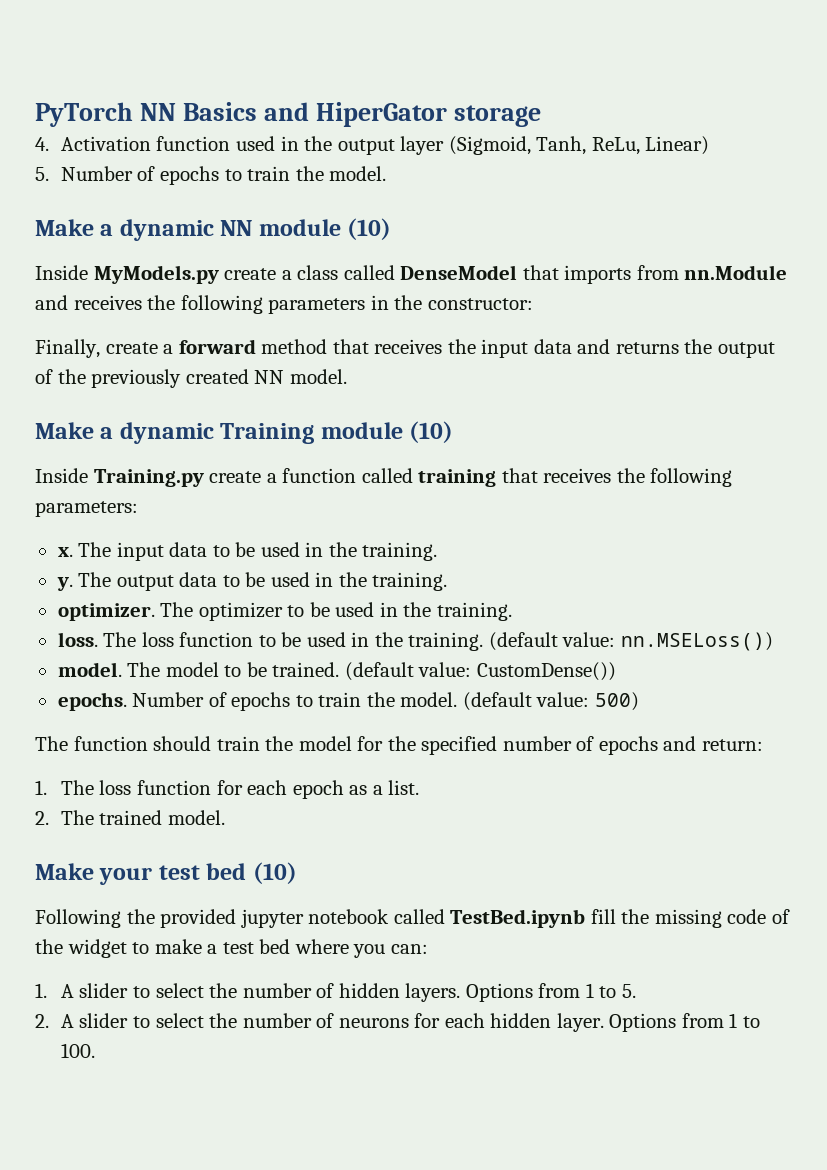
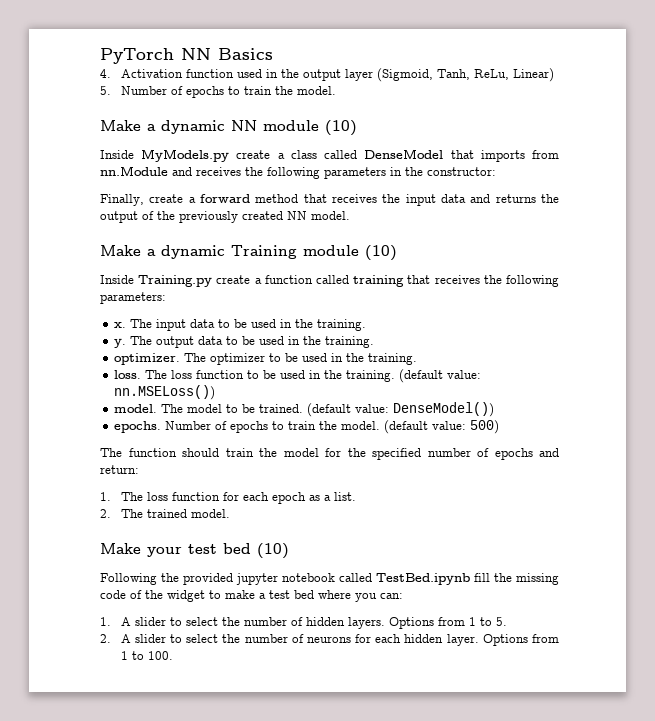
[264,102,542,127] and HiperGator storage -> (273, 54) none
[476,662,616,681] CustomDense()) -> [393,402,495,417] DenseModel())

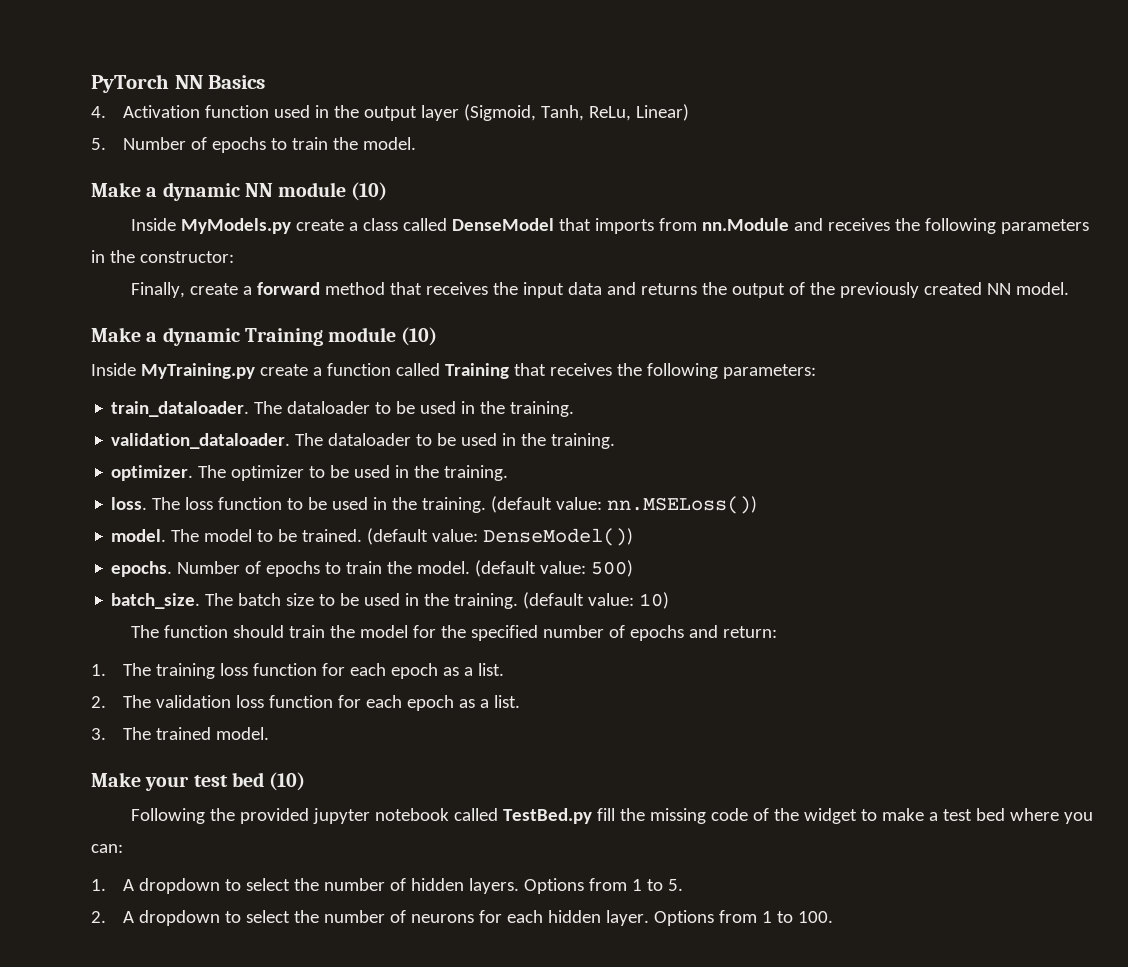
[138,275,213,287] Training.py -> [140,363,255,379] MyTraining.py
[353,275,405,287] training -> [444,363,509,379] Training
[114,319,367,331] [114,336,224,348] x. The input data to be used in the training. // y. The output data -> [111,401,575,417] [111,433,412,449] train_dataloader. The dataloader to be used in the training. // validation_dataloader. The dataloader
(500, 427) none -> [111,592,670,609] // batch_size. The batch size to be used in the training. (default value: 10)
[146,492,356,504] [100,509,111,518] loss function for each epoch as a list. // 2. -> [155,663,504,679] [91,695,520,711] [91,728,106,740] training loss function for each epoch as a list. // 2. The validation loss function for each epoch as a list. // 3.
[376,573,470,585] TestBed.ipynb -> [502,808,592,824] TestBed.py
[134,617,166,626] slider -> [138,878,220,894] dropdown
[134,634,166,643] slider -> [138,910,220,926] dropdown

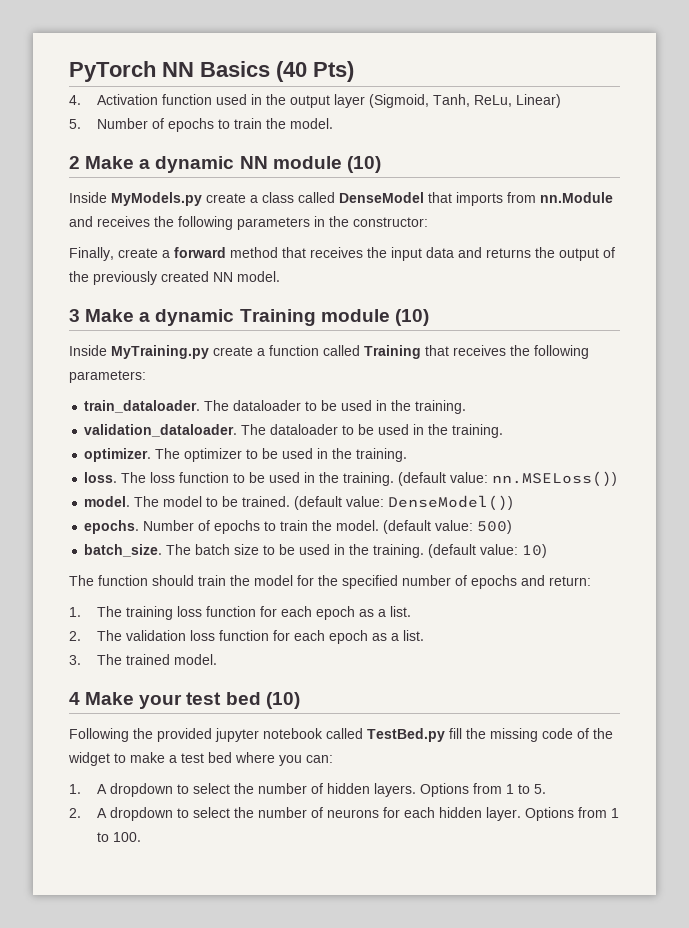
(266, 82) none -> [276,61,354,82] (40 Pts)
(416, 143) none -> [69,156,80,169] 2
(1069, 288) none -> [69,309,80,322] 3
(269, 733) none -> [69,692,80,705] 4

